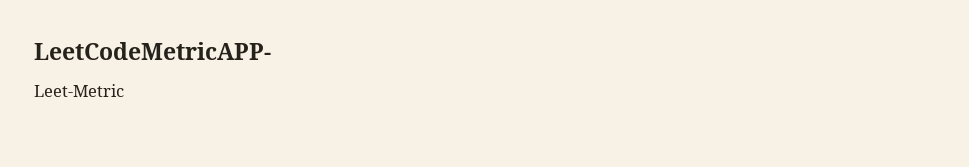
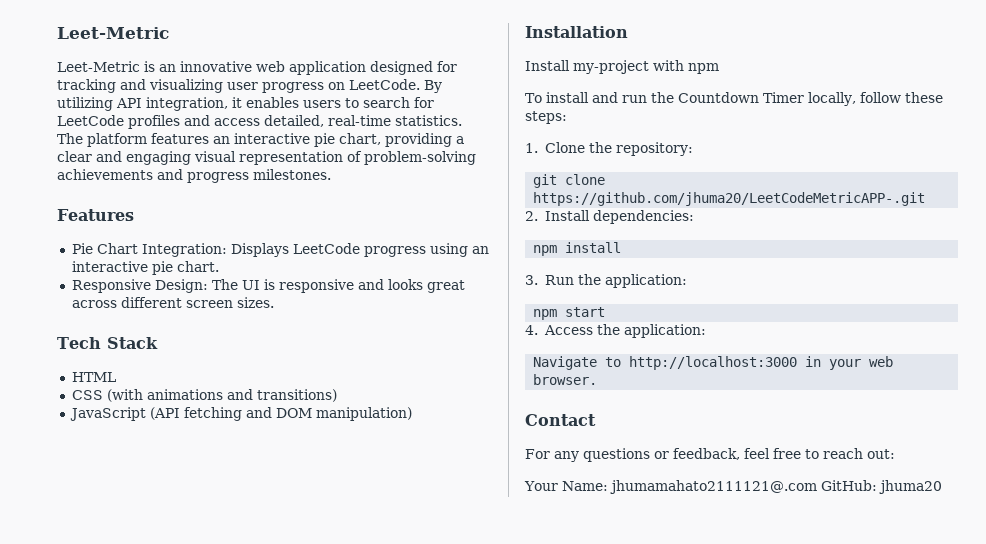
[34,42,271,60] [34,84,124,97] LeetCodeMetricAPP- // Leet-Metric -> [57,27,169,39] [57,61,457,75] [57,79,442,93] [57,97,434,111] [57,115,462,129] [57,133,464,147] [57,151,476,165] [57,169,331,183] [57,209,134,221] [71,243,489,257] [71,261,219,275] [71,279,465,293] [71,297,274,308] [57,337,158,349] [71,372,116,382] [71,389,337,402] [69,407,412,421] [525,26,628,38] [525,60,719,74] [525,92,943,106] [525,111,567,124] [525,142,693,156] [533,174,606,188] [533,192,926,206] [525,210,694,224] [533,242,622,256] [525,274,687,288] [533,307,606,320] [525,324,706,338] [533,356,894,370] [533,374,598,385] [525,414,596,426] [525,448,895,462] [524,480,942,494] Leet-Metric // Leet-Metric is an innovative web application designed for tracking and visualizing user progress on LeetCode. By utilizing API integration, it enables users to search for LeetCode profiles and access detailed, real-time statistics. The platform features an interactive pie chart, providing a clear and engaging visual representation of problem-solving achievements and progress milestones. // Features // Pie Chart Integration: Displays LeetCode progress using an interactive pie chart. // Responsive Design: The UI is responsive and looks great across different screen sizes. // Tech Stack // HTML // CSS (with animations and transitions) // JavaScript (API fetching and DOM manipulation) // Installation // Install my-project with npm // To install and run the Countdown Timer locally, follow these steps: // 1. Clone the repository: // git clone https://github.com/jhuma20/LeetCodeMetricAPP-.git // 2. Install dependencies: // npm install // 3. Run the application: // npm start // 4. Access the application: // Navigate to http://localhost:3000 in your web browser. // Contact // For any questions or feedback, feel free to reach out: // Your Name: jhumamahato2111121@.com GitHub: jhuma20

